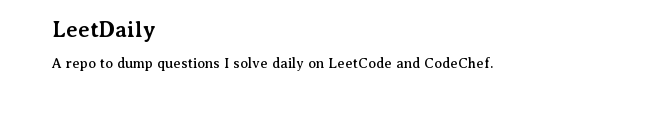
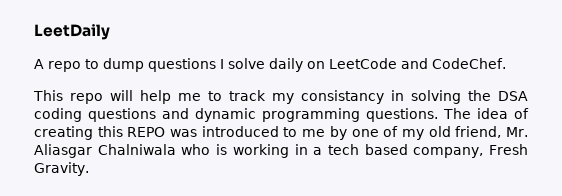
(493, 62) none -> [33,90,528,104] [34,108,529,122] [34,126,529,140] [34,144,529,158] [34,162,89,176] // This repo will help me to track my consistancy in solving the DSA coding questions and dynamic programming questions. The idea of creating this REPO was introduced to me by one of my old friend, Mr. Aliasgar Chalniwala who is working in a tech based company, Fresh Gravity.

